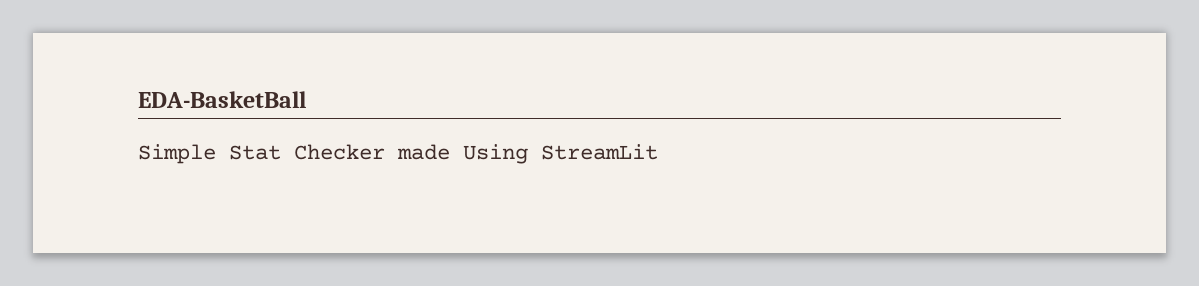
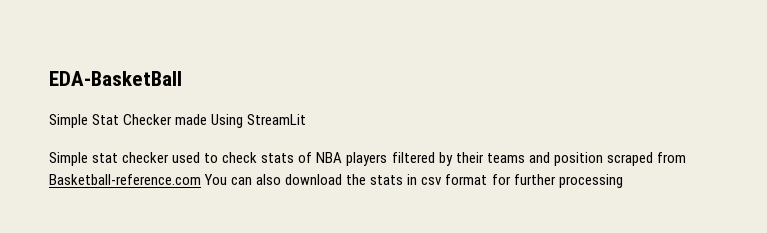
(658, 152) none -> [49,152,686,166] [49,174,623,188] // Simple stat checker used to check stats of NBA players filtered by their teams and position scraped from Basketball-reference.com You can also download the stats in csv format for further processing

